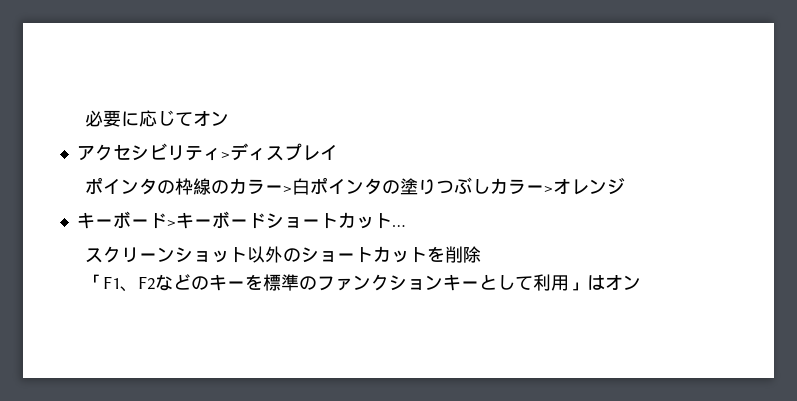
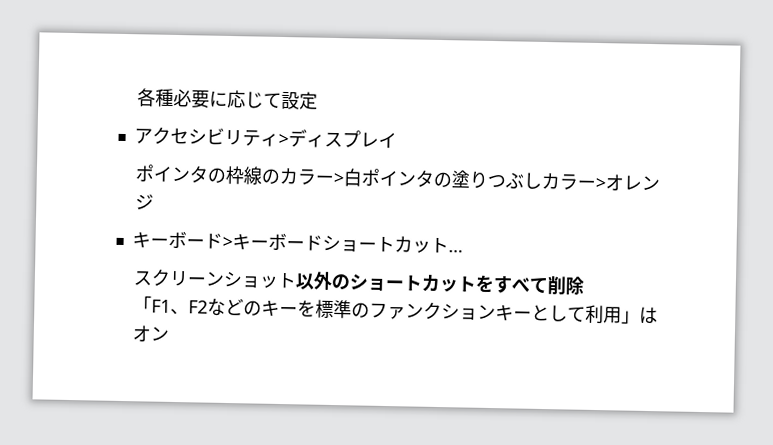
(85, 118) none -> [137,88,175,107] 各種
[193,111,230,126] オン -> [281,90,319,110] 設定
(446, 254) none -> [493,275,549,294] すべて

